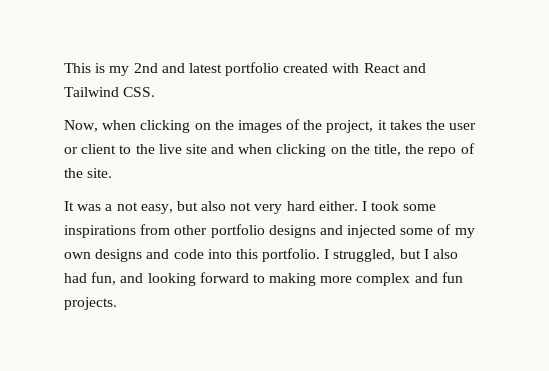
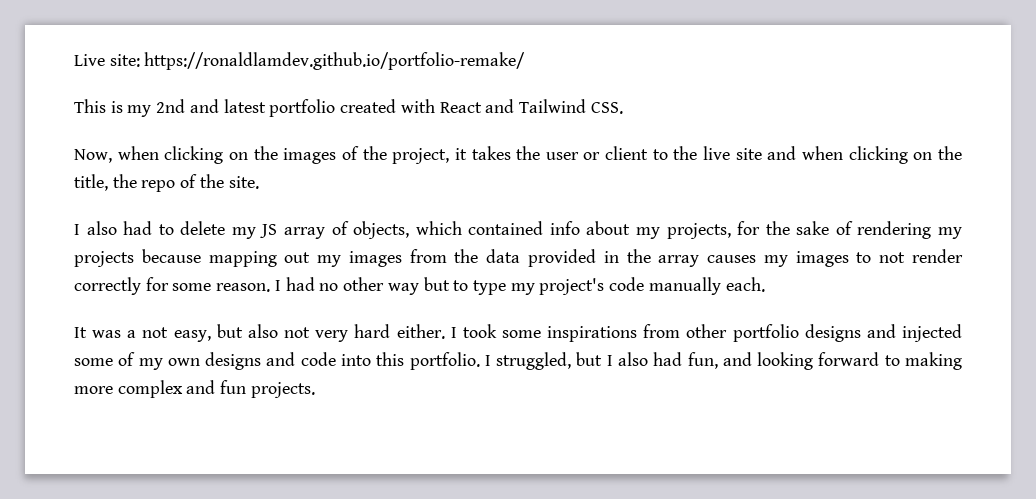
(64, 68) none -> [74,52,526,70] Live site: https://ronaldlamdev.github.io/portfolio-remake/ //
(113, 173) none -> [74,221,962,239] [74,249,964,267] [74,277,765,295] // I also had to delete my JS array of objects, which contained info about my projects, for the sake of rendering my projects because mapping out my images from the data provided in the array causes my images to not render correctly for some reason. I had no other way but to type my project's code manually each.

